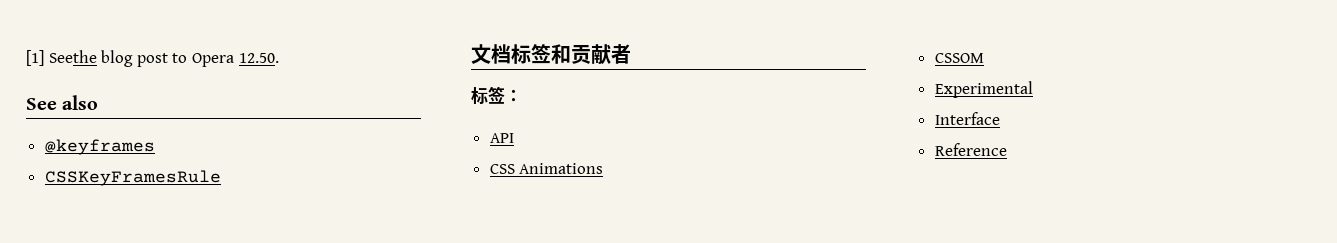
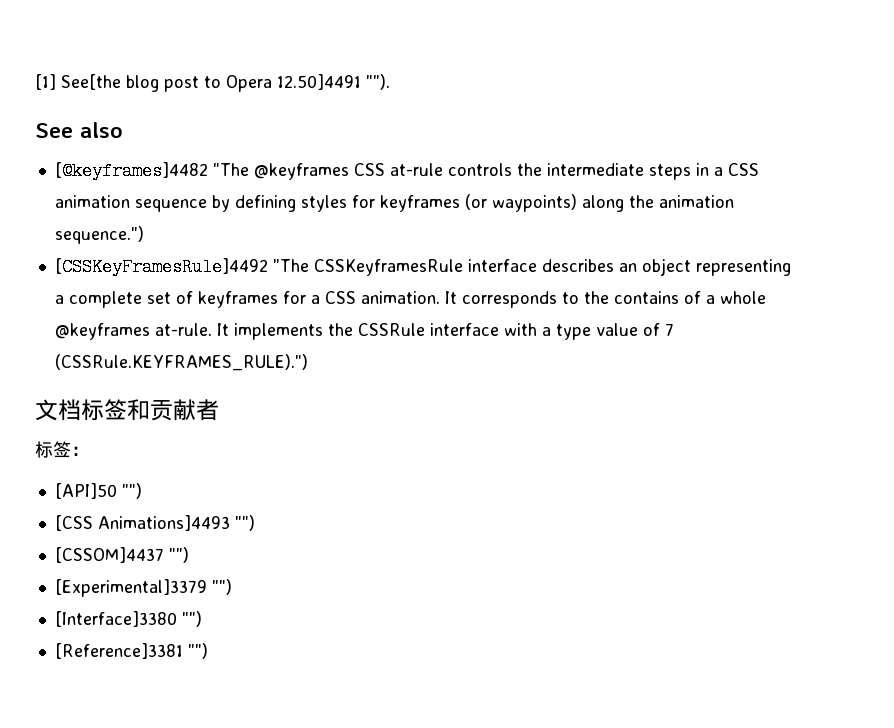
[48,50,97,63] Seethe -> [61,74,121,90] See[the
[238,53,279,63] 12.50. -> [277,74,390,90] 12.50]4491 "").
[44,139,155,155] [44,170,221,186] @keyframes // CSSKeyFramesRule -> [54,162,759,180] [54,194,734,212] [54,226,144,244] [54,258,791,276] [54,291,766,308] [54,323,674,340] [54,354,308,371] [@keyframes]4482 "The @keyframes CSS at-rule controls the intermediate steps in a CSS animation sequence by defining styles for keyframes (or waypoints) along the animation sequence.") // [CSSKeyFramesRule]4492 "The CSSKeyframesRule interface describes an object representing a complete set of keyframes for a CSS animation. It corresponds to the contains of a whole @keyframes at-rule. It implements the CSSRule interface with a type value of 7 (CSSRule.KEYFRAMES_RULE).")
[489,133,514,143] [489,163,604,174] [934,53,984,63] [934,81,1033,98] [934,112,1000,125] [934,143,1007,156] API // CSS Animations // CSSOM // Experimental // Interface // Reference -> [54,483,142,499] [54,515,255,531] [54,547,189,563] [54,579,232,597] [54,611,202,627] [54,643,208,659] [API]50 "") // [CSS Animations]4493 "") // [CSSOM]4437 "") // [Experimental]3379 "") // [Interface]3380 "") // [Reference]3381 "")

